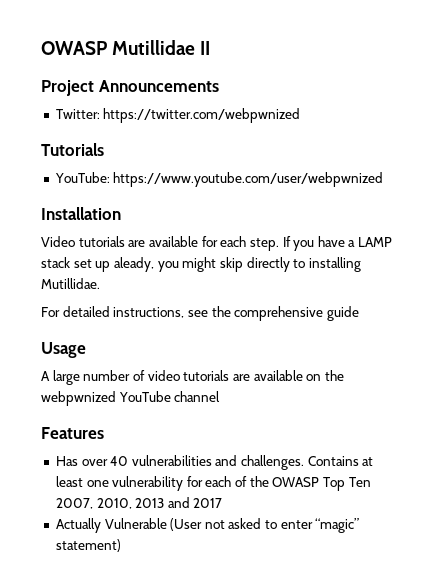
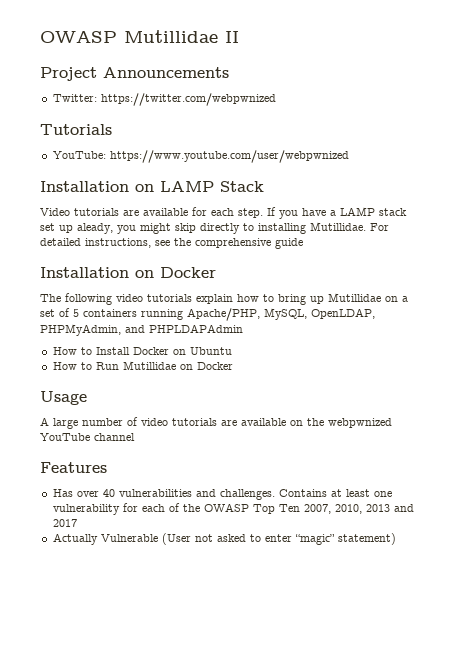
(121, 213) none -> [135,181,264,192] on LAMP Stack
(100, 283) // -> (366, 226) none
(359, 313) none -> [40,267,216,278] [40,293,408,305] [40,308,375,321] [40,324,243,336] [52,347,232,355] [52,361,233,370] // Installation on Docker // The following video tutorials explain how to bring up Mutillidae on a set of 5 containers running Apache/PHP, MySQL, OpenLDAP, PHPMyAdmin, and PHPLDAPAdmin // How to Install Docker on Ubuntu // How to Run Mutillidae on Docker

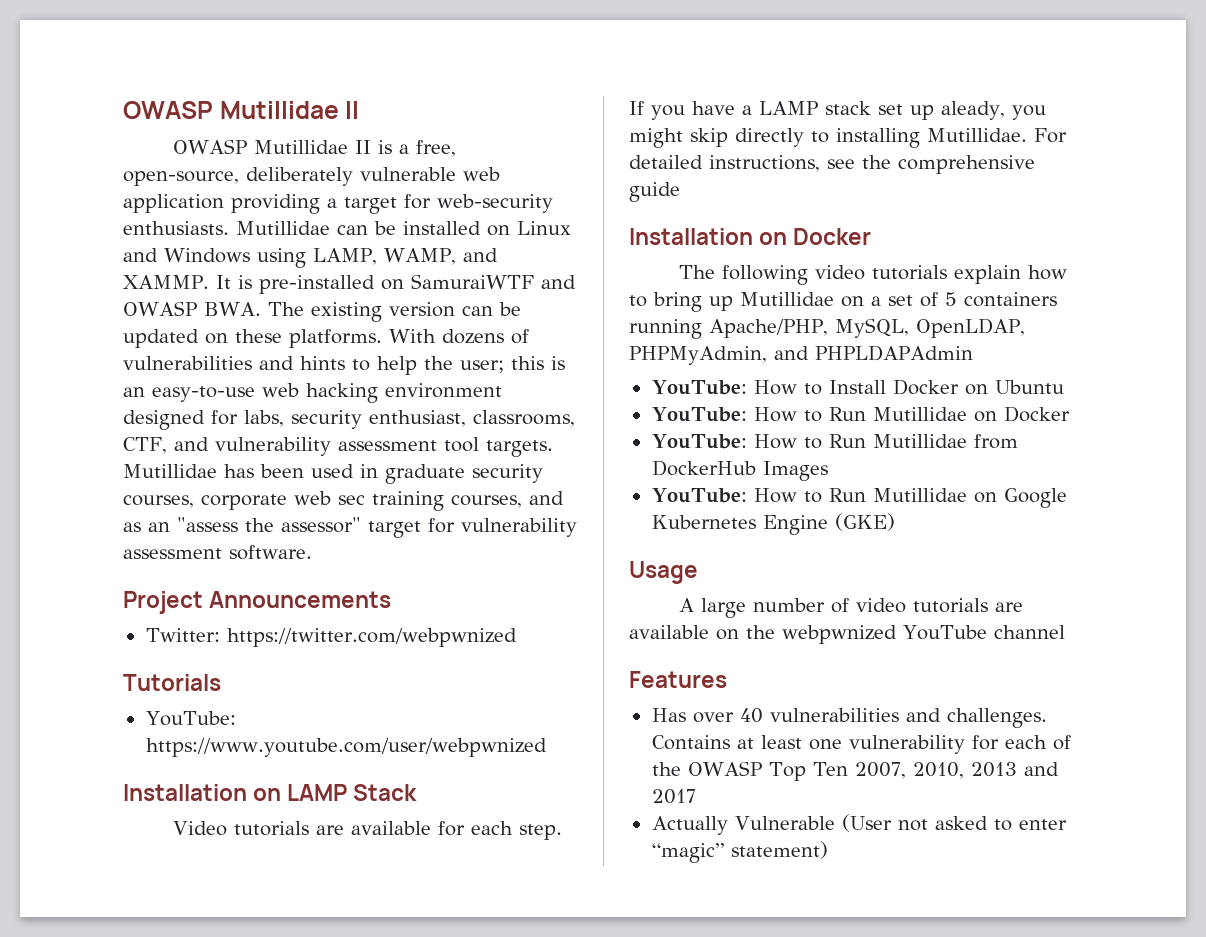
[40,30,239,43] OWASP Mutillidae II -> [123,101,360,119] [172,139,456,157] [123,167,500,186] [123,194,553,214] [123,221,571,236] [123,248,498,268] [123,274,576,294] [123,301,521,322] [123,329,529,348] [123,356,565,375] [123,383,502,403] [123,410,575,430] [123,437,553,457] [123,464,543,484] [123,491,564,511] [123,517,577,538] [123,545,312,560] OWASP Mutillidae II // OWASP Mutillidae II is a free, open-source, deliberately vulnerable web application providing a target for web-security enthusiasts. Mutillidae can be installed on Linux and Windows using LAMP, WAMP, and XAMMP. It is pre-installed on SamuraiWTF and OWASP BWA. The existing version can be updated on these platforms. With dozens of vulnerabilities and hints to help the user; this is an easy-to-use web hacking environment designed for labs, security enthusiast, classrooms, CTF, and vulnerability assessment tool targets. Mutillidae has been used in graduate security courses, corporate web sec training courses, and as an "assess the assessor" target for vulnerability assessment software.
(243, 328) none -> [651,380,747,395] YouTube:
(232, 351) none -> [651,407,747,422] YouTube:
(233, 366) none -> [651,434,1018,449] [651,460,828,481] [651,488,1067,508] [651,513,895,535] // YouTube: How to Run Mutillidae from DockerHub Images // YouTube: How to Run Mutillidae on Google Kubernetes Engine (GKE)

